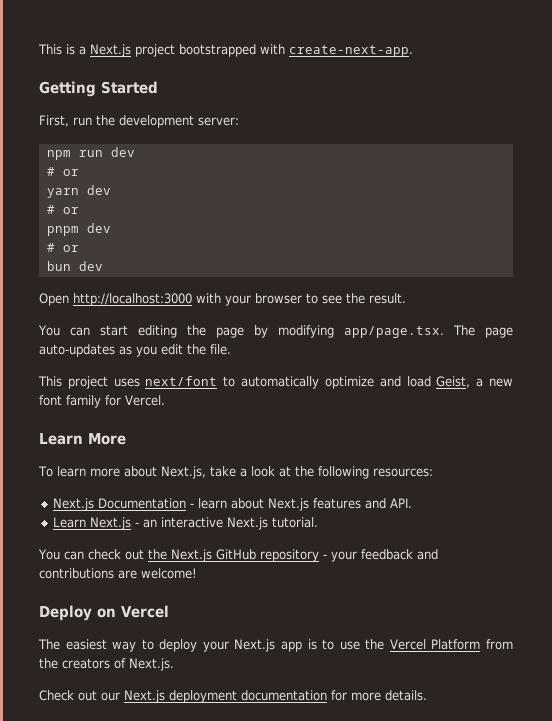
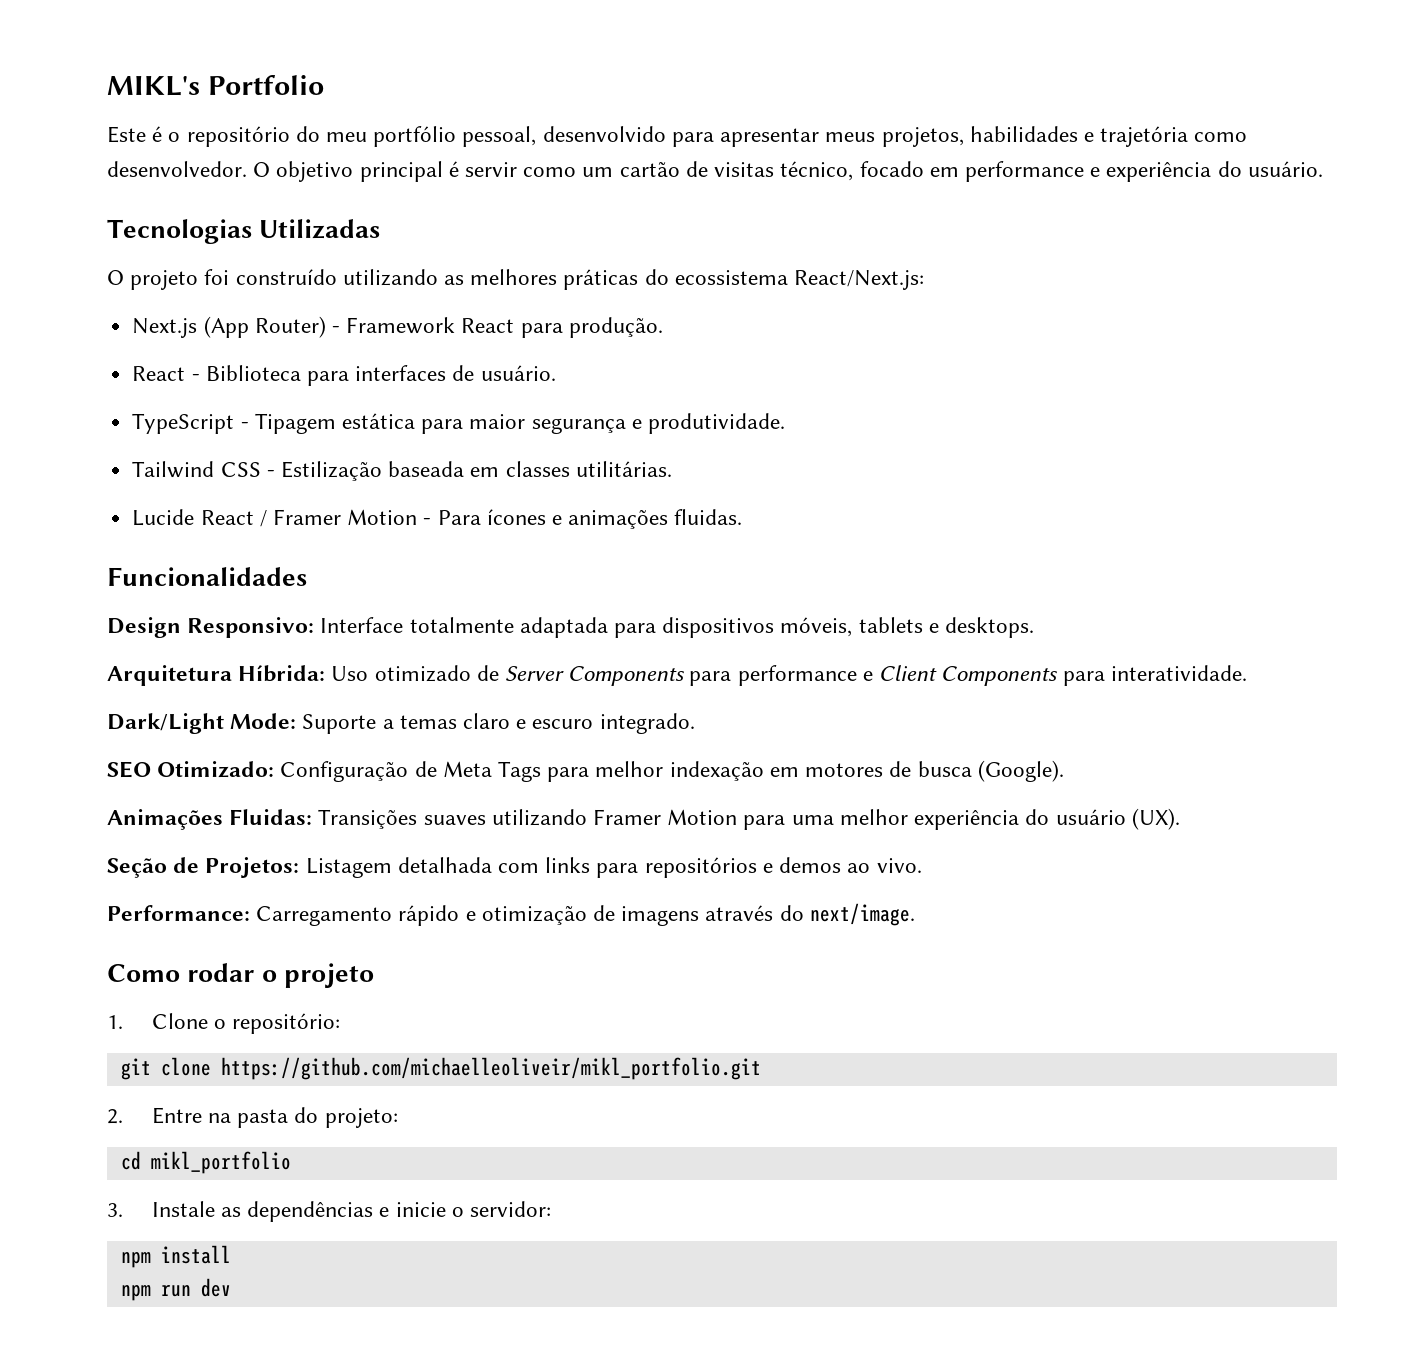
[38,44,413,57] [39,81,158,97] [39,115,239,128] [46,147,135,160] [46,167,79,176] [46,185,111,198] [46,205,79,214] [46,223,111,236] [46,243,79,252] [46,261,103,271] [39,293,406,306] [38,325,513,338] [39,344,231,357] [38,376,513,389] [39,395,165,408] [39,433,126,445] [38,466,433,479] [52,498,412,511] [52,517,318,530] [38,549,438,562] [39,568,197,579] [39,605,169,621] [38,639,513,652] [39,658,174,671] [39,690,427,703] This is a Next.js project bootstrapped with create-next-app. // Getting Started // First, run the development server: // npm run dev // # or // yarn dev // # or // pnpm dev // # or // bun dev // Open http://localhost:3000 with your browser to see the result. // You can start editing the page by modifying app/page.tsx. The page auto-updates as you edit the file. // This project uses next/font to automatically optimize and load Geist, a new font family for Vercel. // Learn More // To learn more about Next.js, take a look at the following resources: // Next.js Documentation - learn about Next.js features and API. // Learn Next.js - an interactive Next.js tutorial. // You can check out the Next.js GitHub repository - your feedback and contributions are welcome! // Deploy on Vercel // The easiest way to deploy your Next.js app is to use the Vercel Platform from the creators of Next.js. // Check out our Next.js deployment documentation for more details. -> [107,75,324,96] [107,126,1248,147] [107,161,1323,182] [107,219,381,244] [107,269,925,290] [132,316,663,338] [132,365,556,386] [132,413,785,434] [132,461,672,481] [132,509,743,529] [107,567,307,586] [107,617,1035,638] [107,665,1247,686] [107,713,695,734] [107,760,1064,782] [107,808,1180,830] [107,857,922,878] [107,903,915,926] [107,963,374,988] [107,1013,341,1034] [120,1057,761,1080] [107,1107,398,1128] [120,1151,291,1174] [107,1201,551,1222] [120,1245,231,1268] [120,1278,231,1301] MIKL's Portfolio // Este é o repositório do meu portfólio pessoal, desenvolvido para apresentar meus projetos, habilidades e trajetória como desenvolvedor. O objetivo principal é servir como um cartão de visitas técnico, focado em performance e experiência do usuário. // Tecnologias Utilizadas // O projeto foi construído utilizando as melhores práticas do ecossistema React/Next.js: // Next.js (App Router) - Framework React para produção. // React - Biblioteca para interfaces de usuário. // TypeScript - Tipagem estática para maior segurança e produtividade. // Tailwind CSS - Estilização baseada em classes utilitárias. // Lucide React / Framer Motion - Para ícones e animações fluidas. // Funcionalidades // Design Responsivo: Interface totalmente adaptada para dispositivos móveis, tablets e desktops. // Arquitetura Híbrida: Uso otimizado de Server Components para performance e Client Components para interatividade. // Dark/Light Mode: Suporte a temas claro e escuro integrado. // SEO Otimizado: Configuração de Meta Tags para melhor indexação em motores de busca (Google). // Animações Fluidas: Transições suaves utilizando Framer Motion para uma melhor experiência do usuário (UX). // Seção de Projetos: Listagem detalhada com links para repositórios e demos ao vivo. // Performance: Carregamento rápido e otimização de imagens através do next/image. // Como rodar o projeto // 1. Clone o repositório: // git clone https://github.com/michaelleoliveir/mikl_portfolio.git // 2. Entre na pasta do projeto: // cd mikl_portfolio // 3. Instale as dependências e inicie o servidor: // npm install // npm run dev

